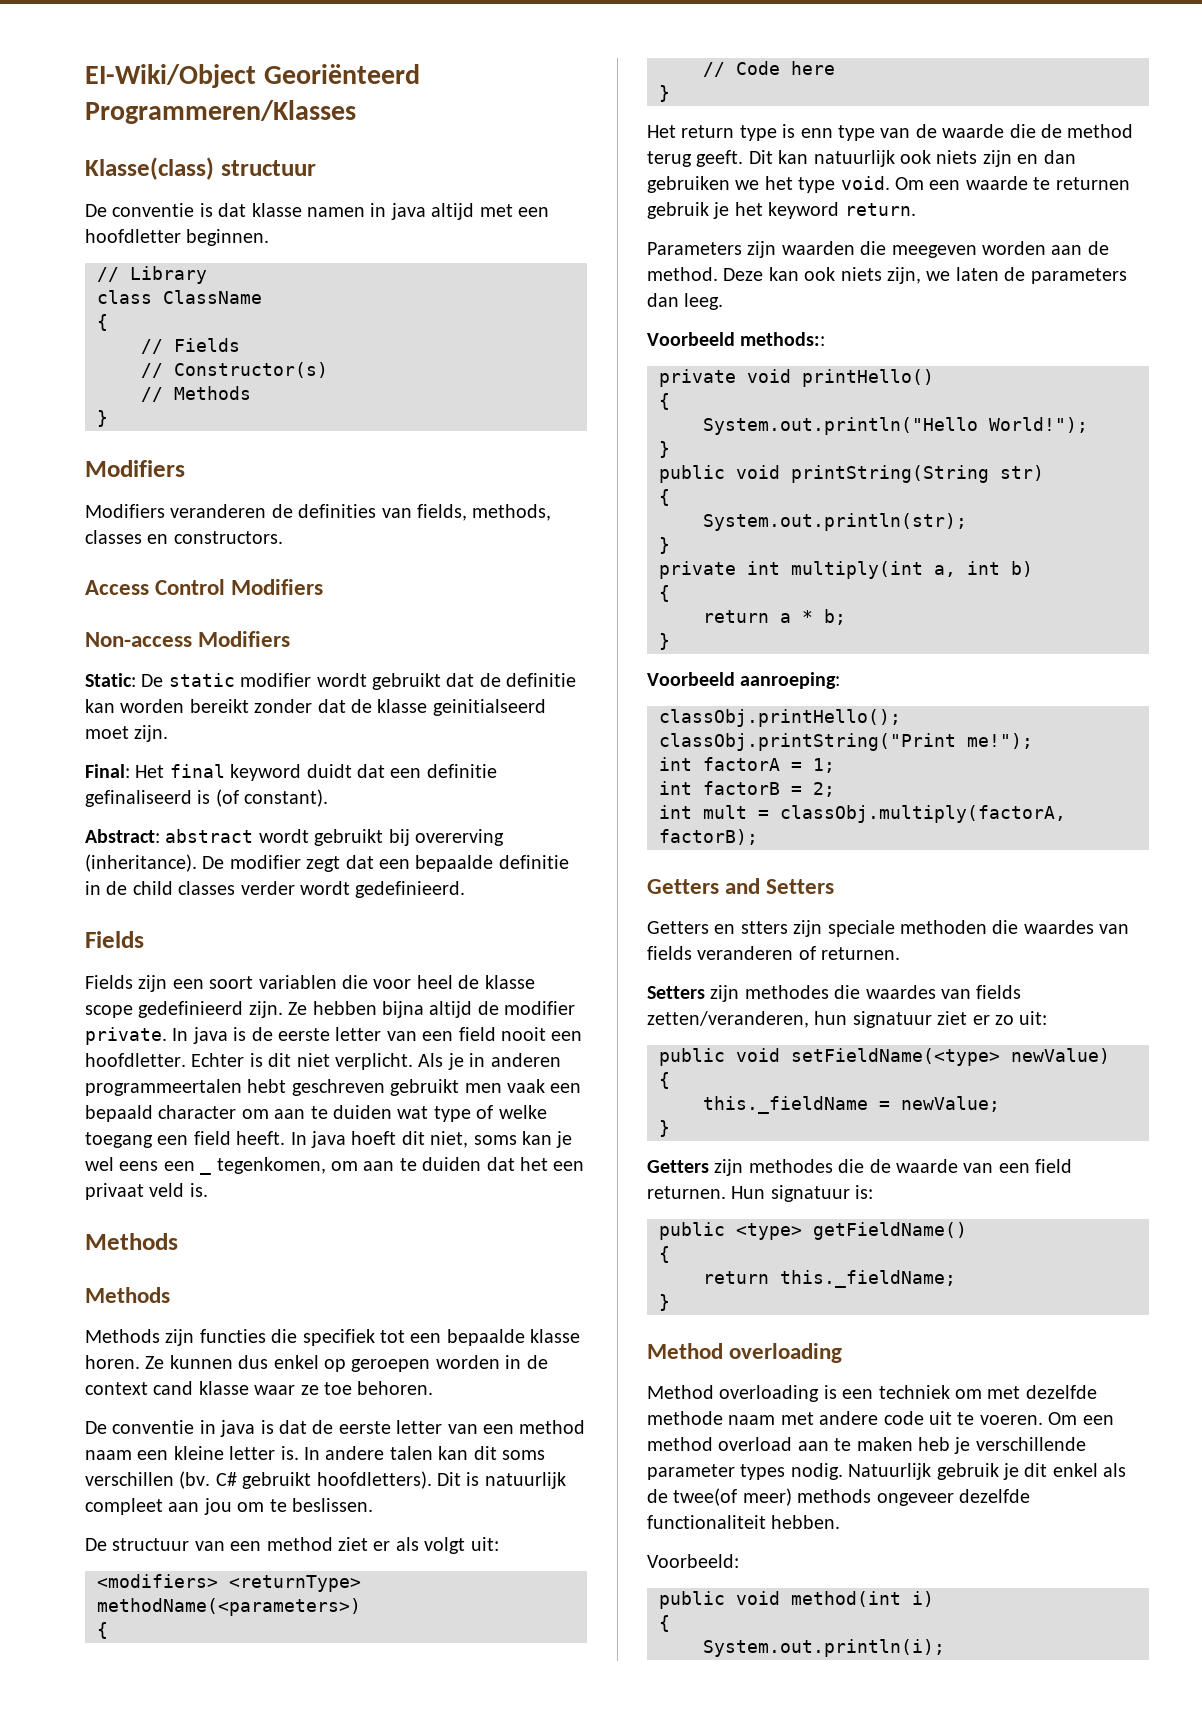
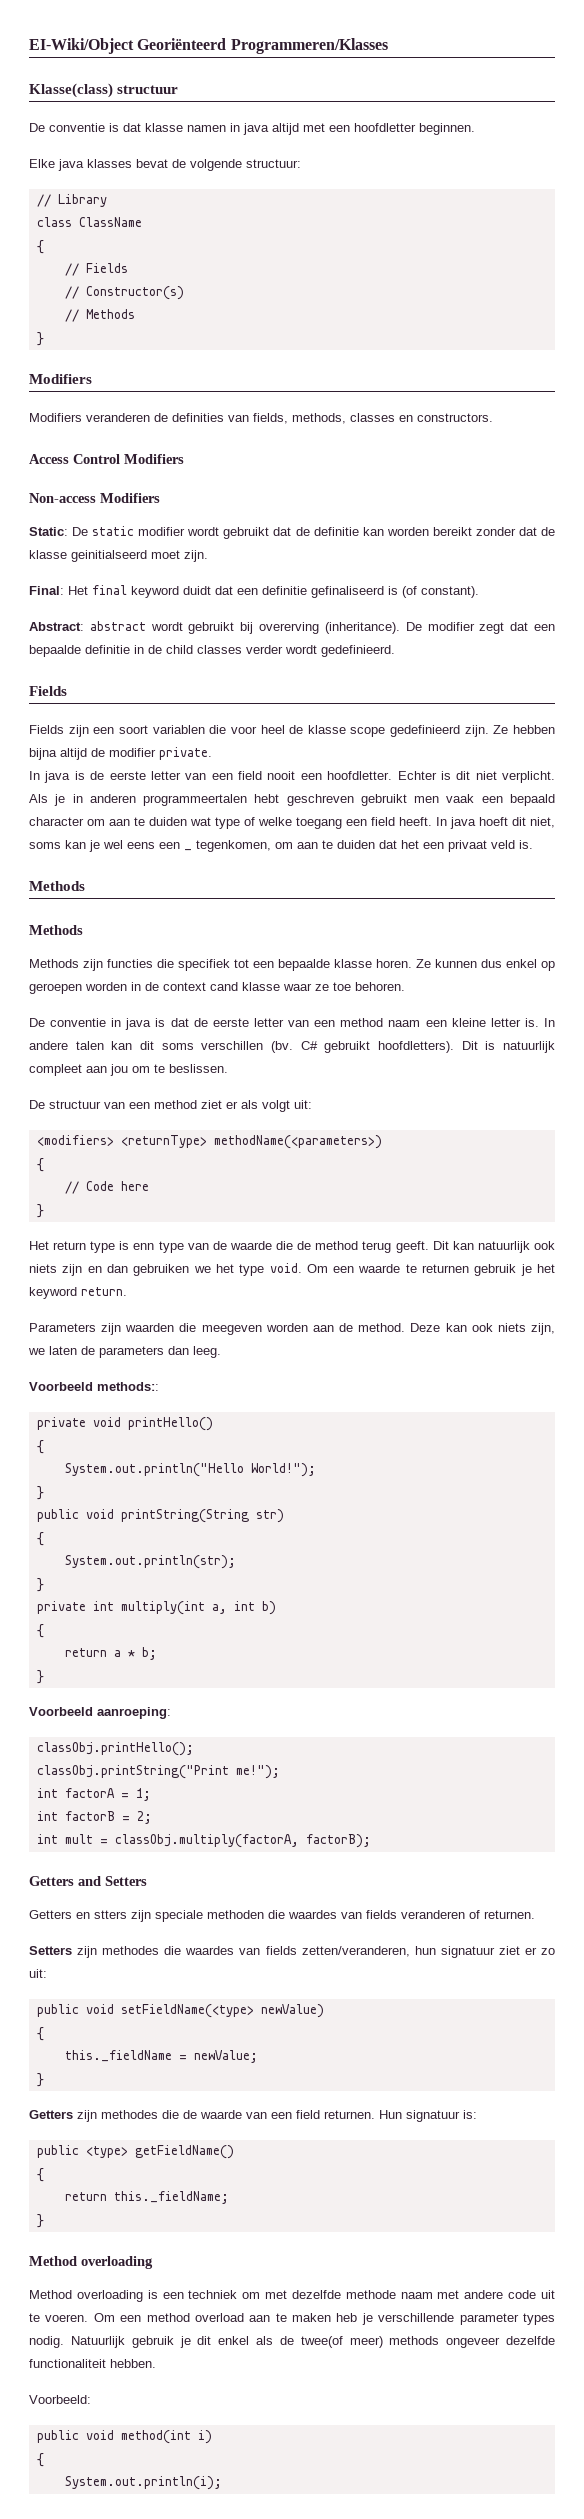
(270, 237) none -> [29,159,301,171] // Elke java klasses bevat de volgende structuur:
(167, 1036) none -> (212, 753) //

